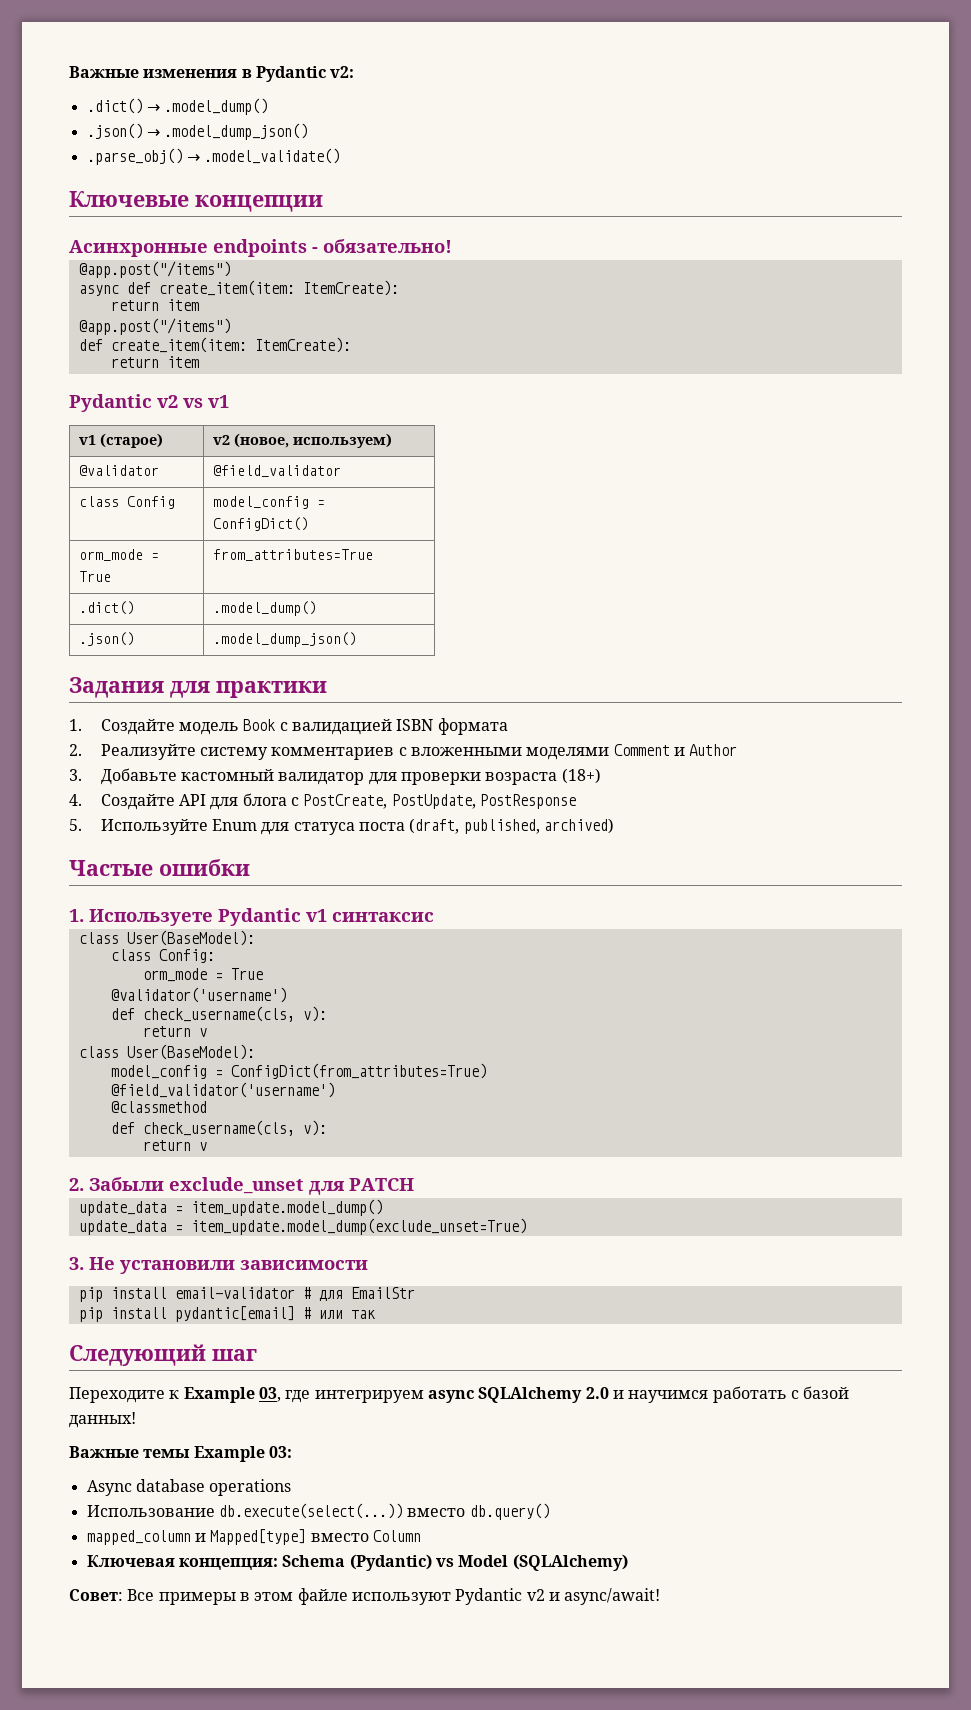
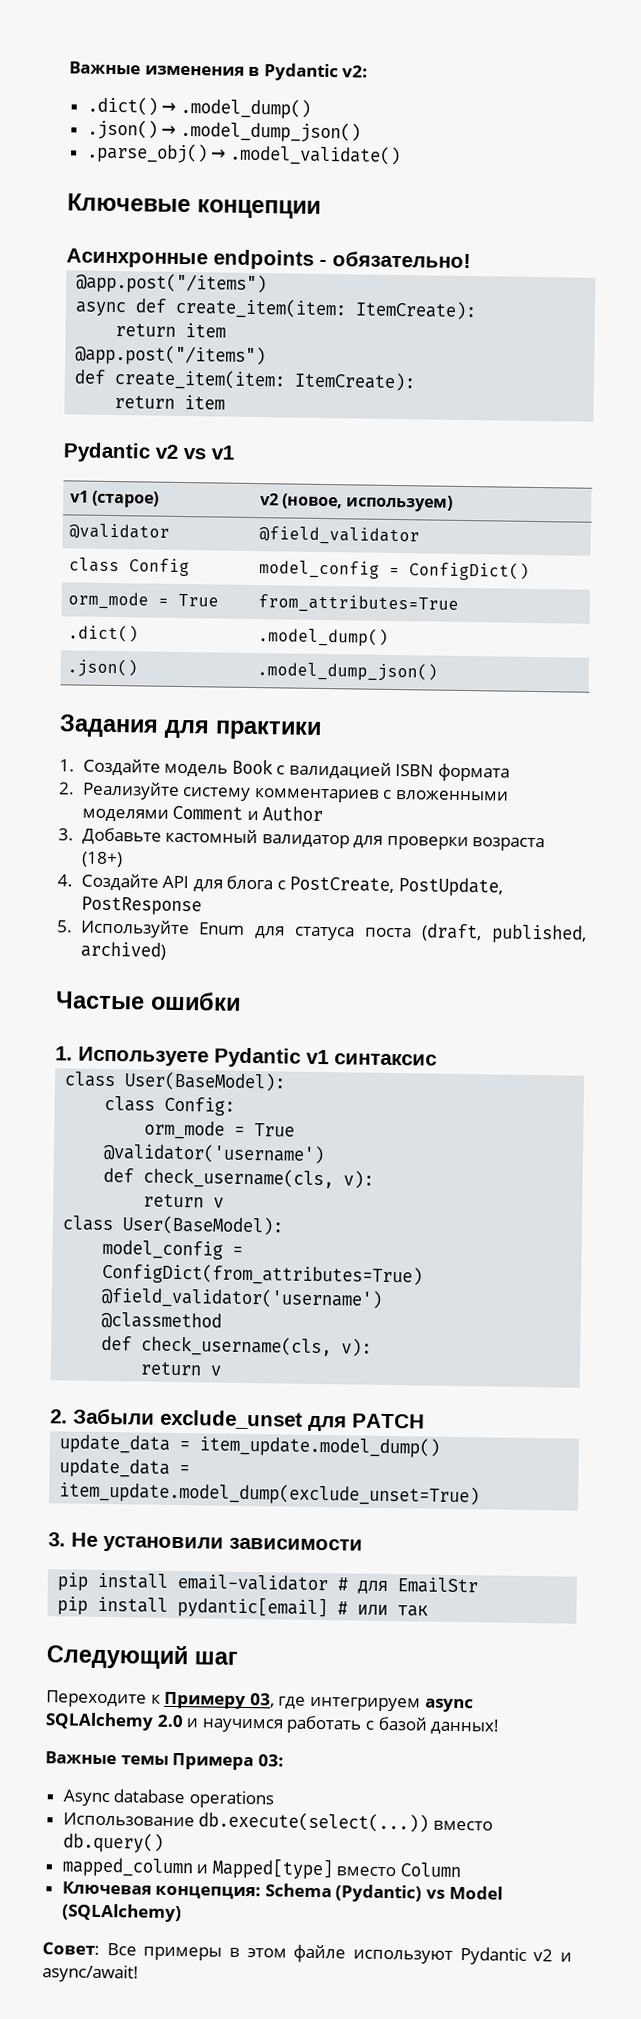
[183,1387,255,1403] Example -> [164,1691,247,1710] Примеру
[193,1446,265,1462] Example -> [172,1752,255,1771] Примера

